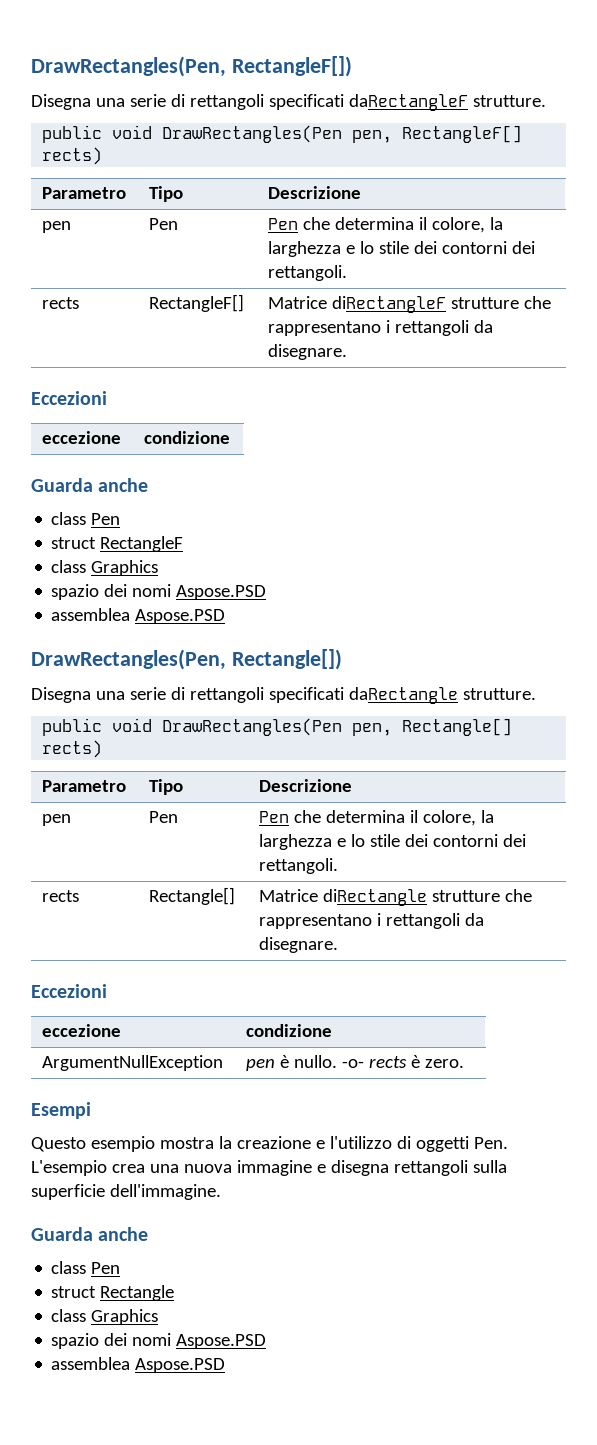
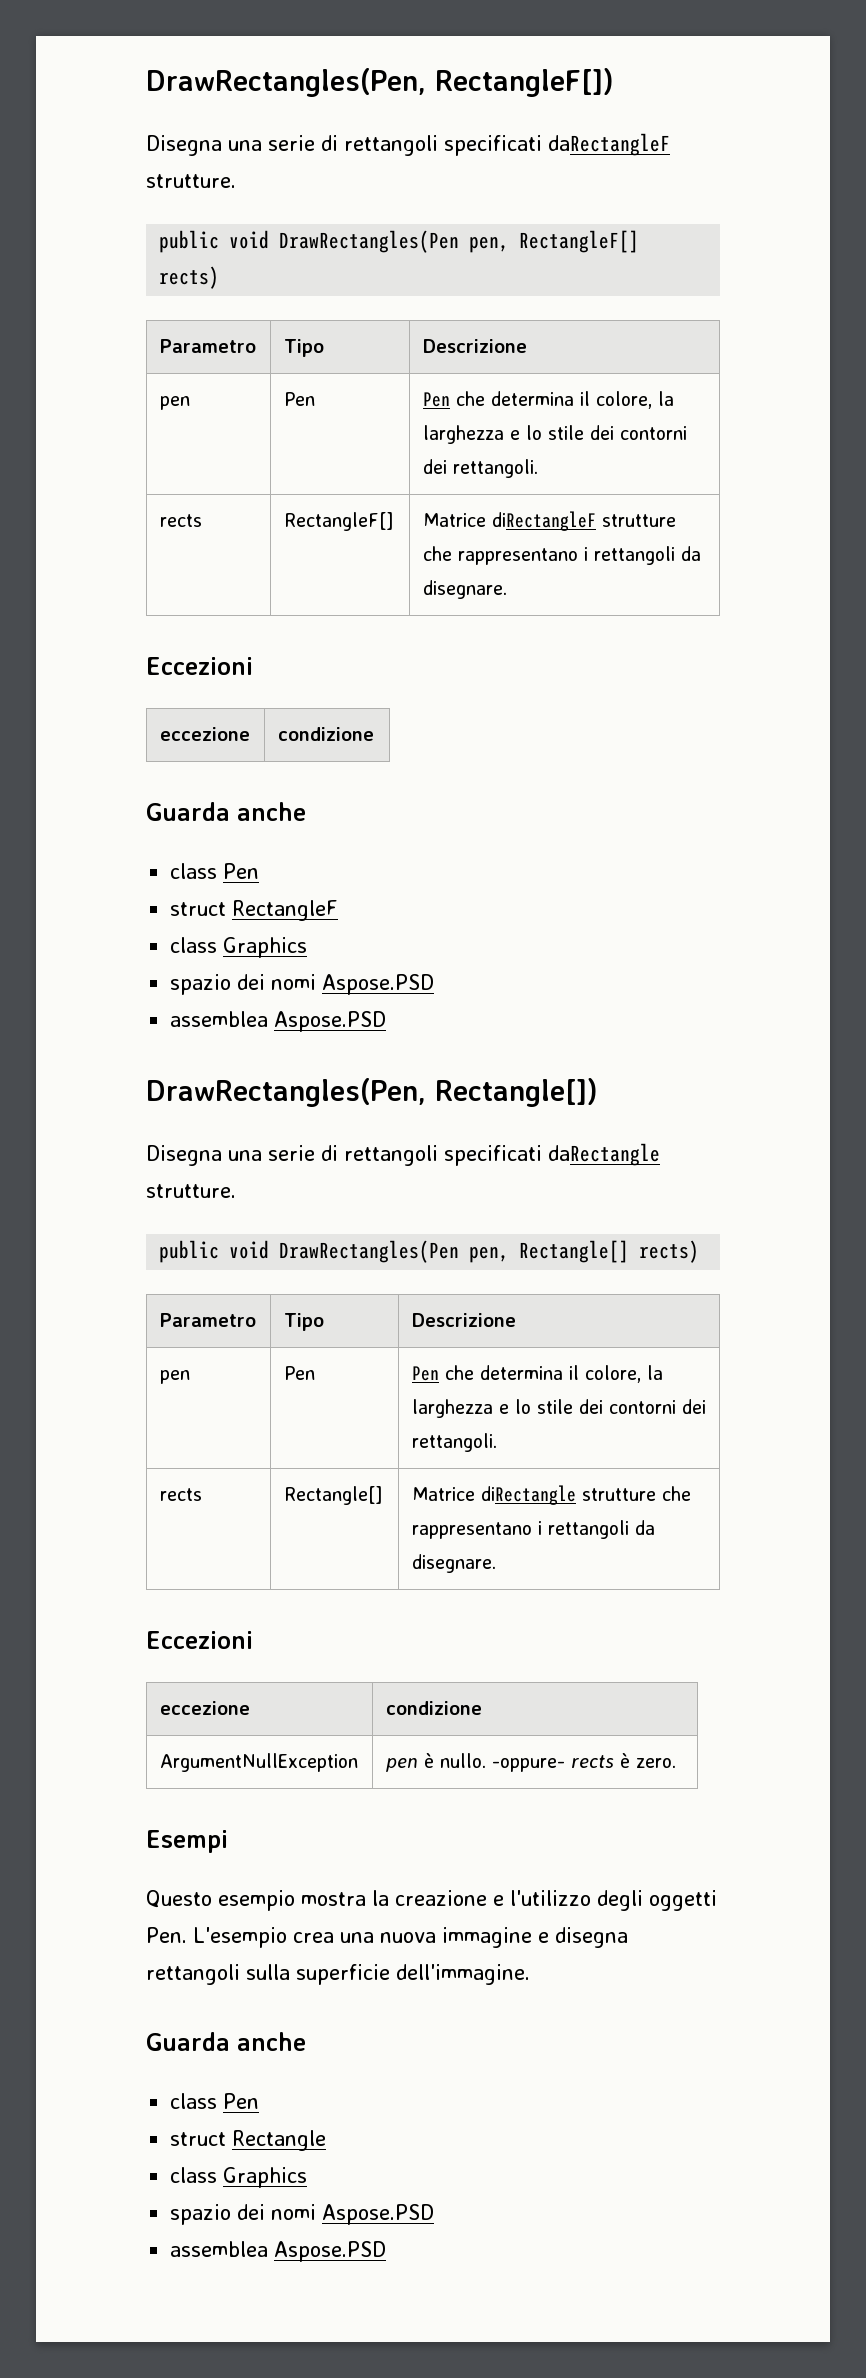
[342,1059,365,1068] -o- -> [491,1758,565,1772] -oppure-
[396,1136,411,1149] di -> [597,1890,643,1911] degli

